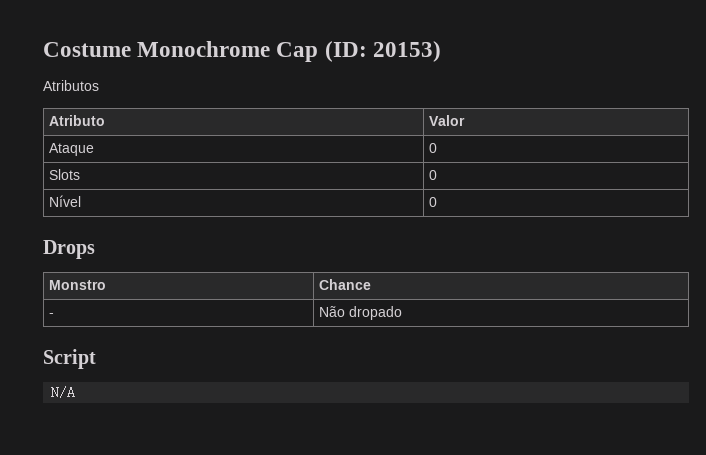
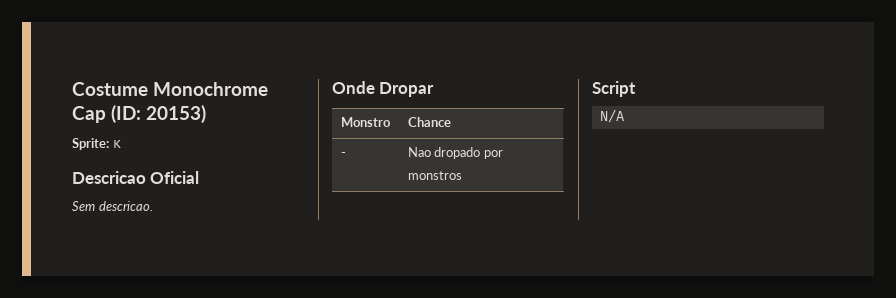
[43,80,99,91] [48,115,105,126] [428,115,465,126] [48,143,94,156] [428,143,437,153] [48,169,80,180] [428,170,437,180] [48,195,81,207] [428,197,437,207] [43,240,95,259] Atributos // Atributo | Valor // Ataque | 0 // Slots | 0 // Nível | 0 // Drops -> [72,138,121,150] [72,171,200,184] [72,201,153,211] [332,81,435,97] Sprite: ĸ // Descricao Oficial // Sem descricao. // Onde Dropar
[318,306,345,317] Não -> [407,147,431,157] Nao
(402, 313) none -> [483,150,503,159] [407,171,462,180] por monstros

